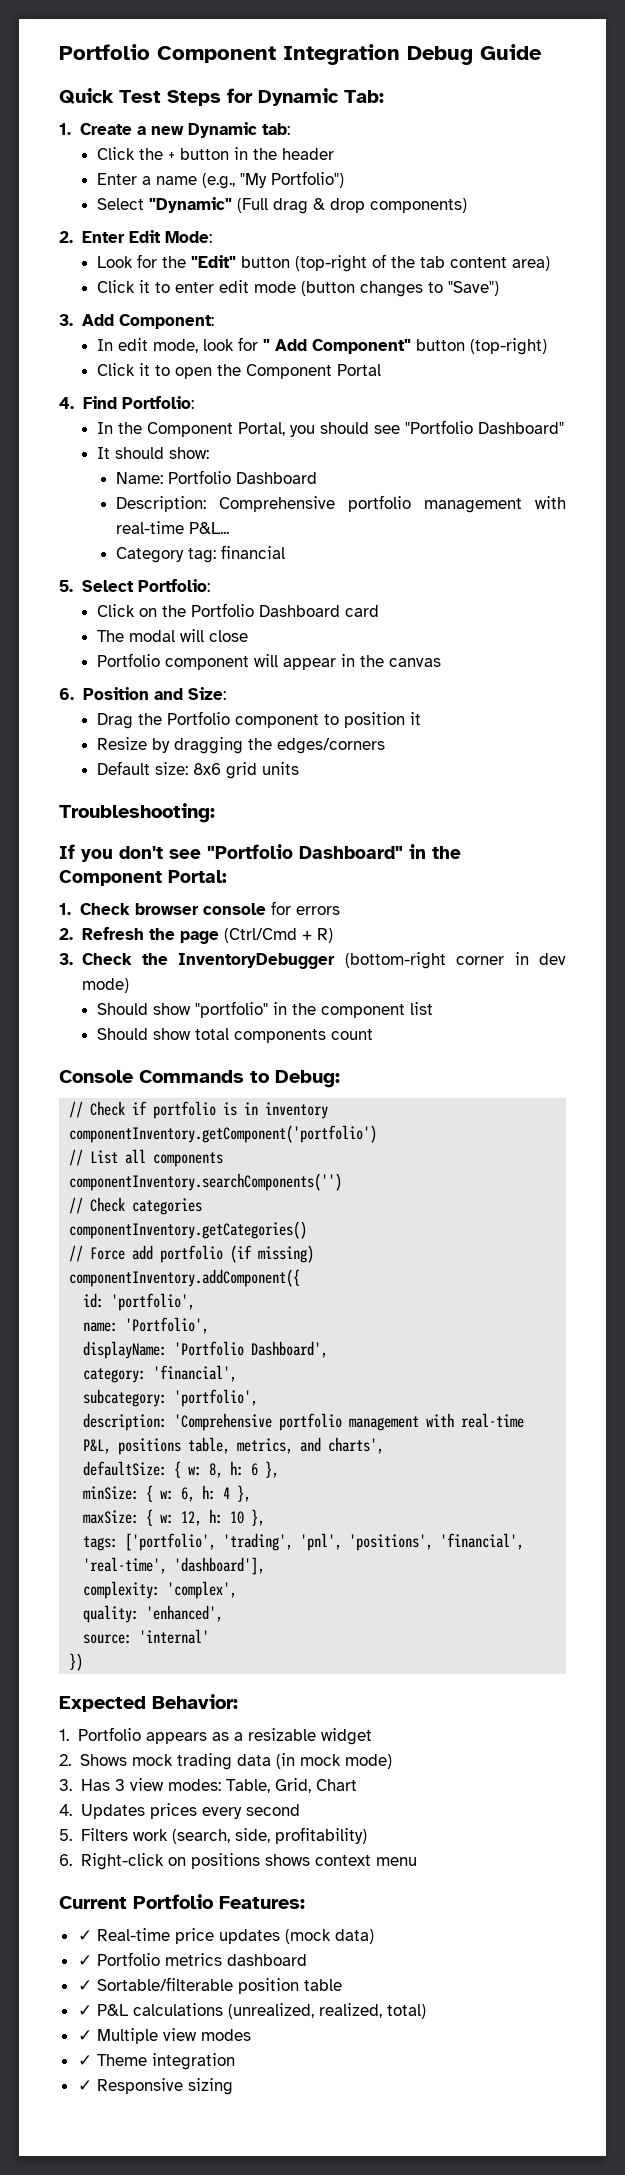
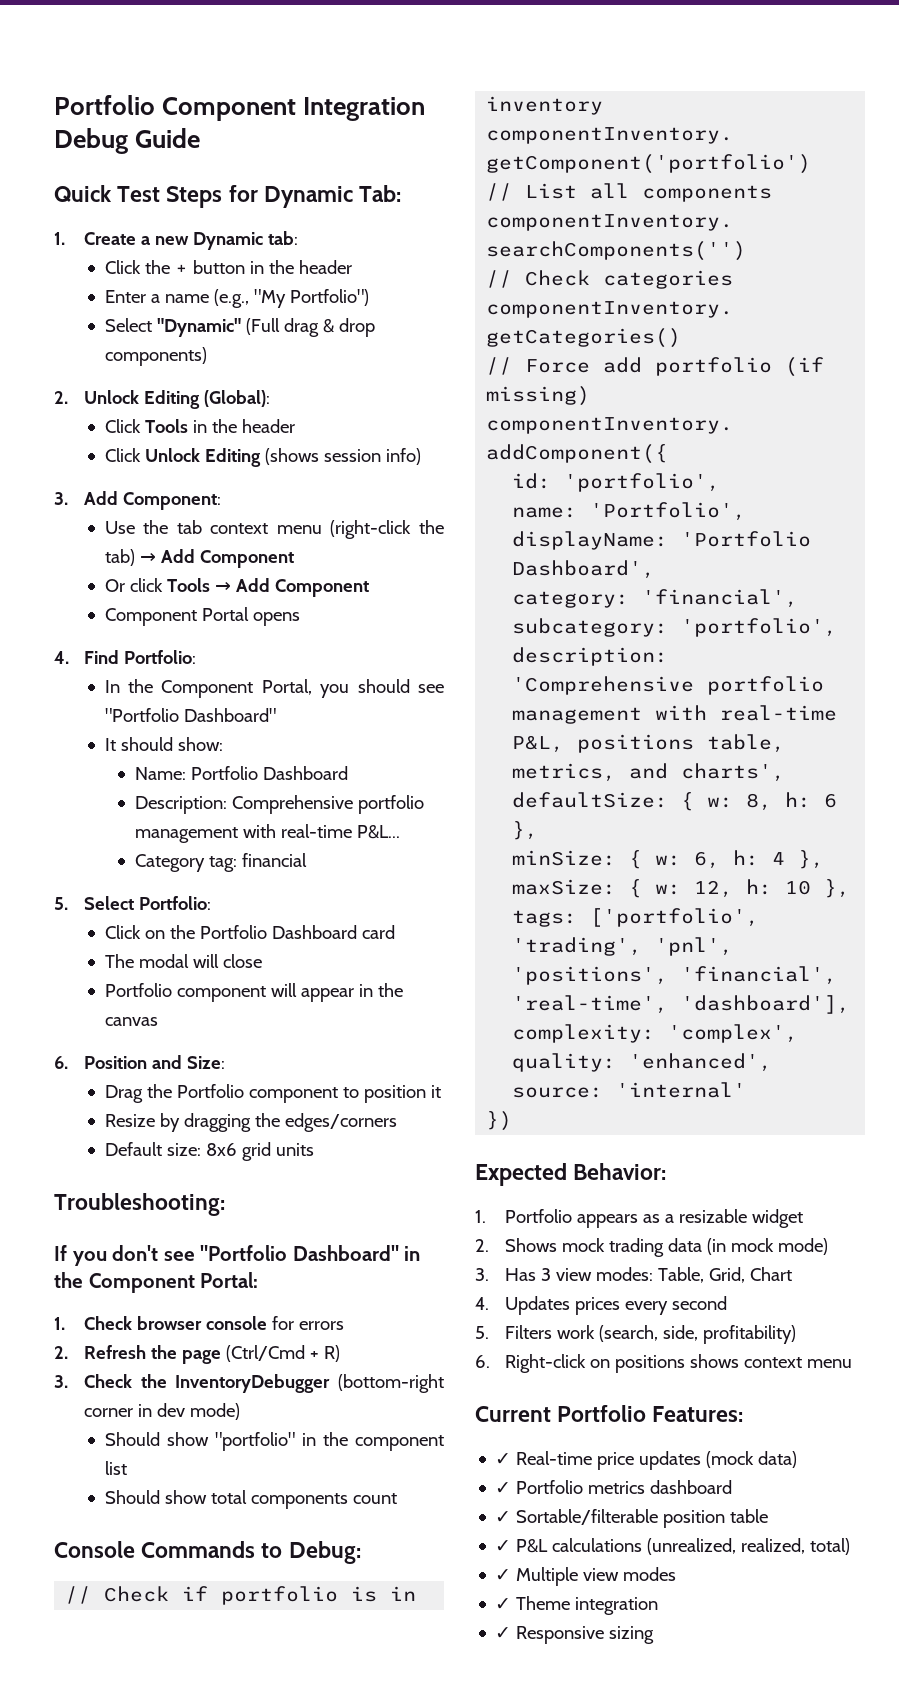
[81,230,212,243] [96,254,550,272] [96,280,499,297] [59,314,214,329] [96,337,547,355] [96,363,241,379] Enter Edit Mode: // Look for the "Edit" button (top-right of the tab content area) // Click it to enter edit mode (button changes to "Save") // 3. Add Component: // In edit mode, look for " Add Component" button (top-right) // Click it to open the -> [84,390,271,409] [104,419,295,433] [104,448,421,467] [54,491,222,510] [104,520,444,539] [104,549,294,568] [104,578,369,597] Unlock Editing (Global): // Click Tools in the header // Click Unlock Editing (shows session info) // 3. Add Component: // Use the tab context menu (right-click the tab) → Add Component // Or click Tools → Add Component //
(381, 370) none -> [252,612,300,626] opens

